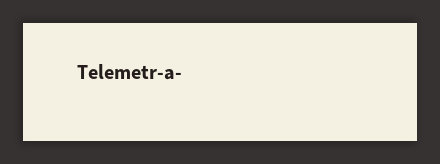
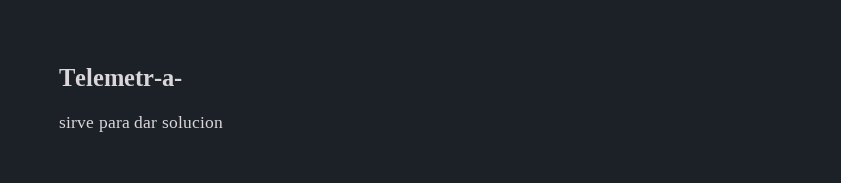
(182, 72) none -> [59,116,224,132] // sirve para dar solucion

